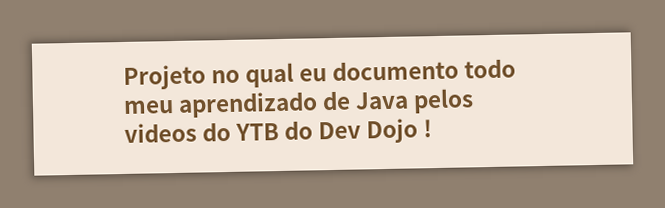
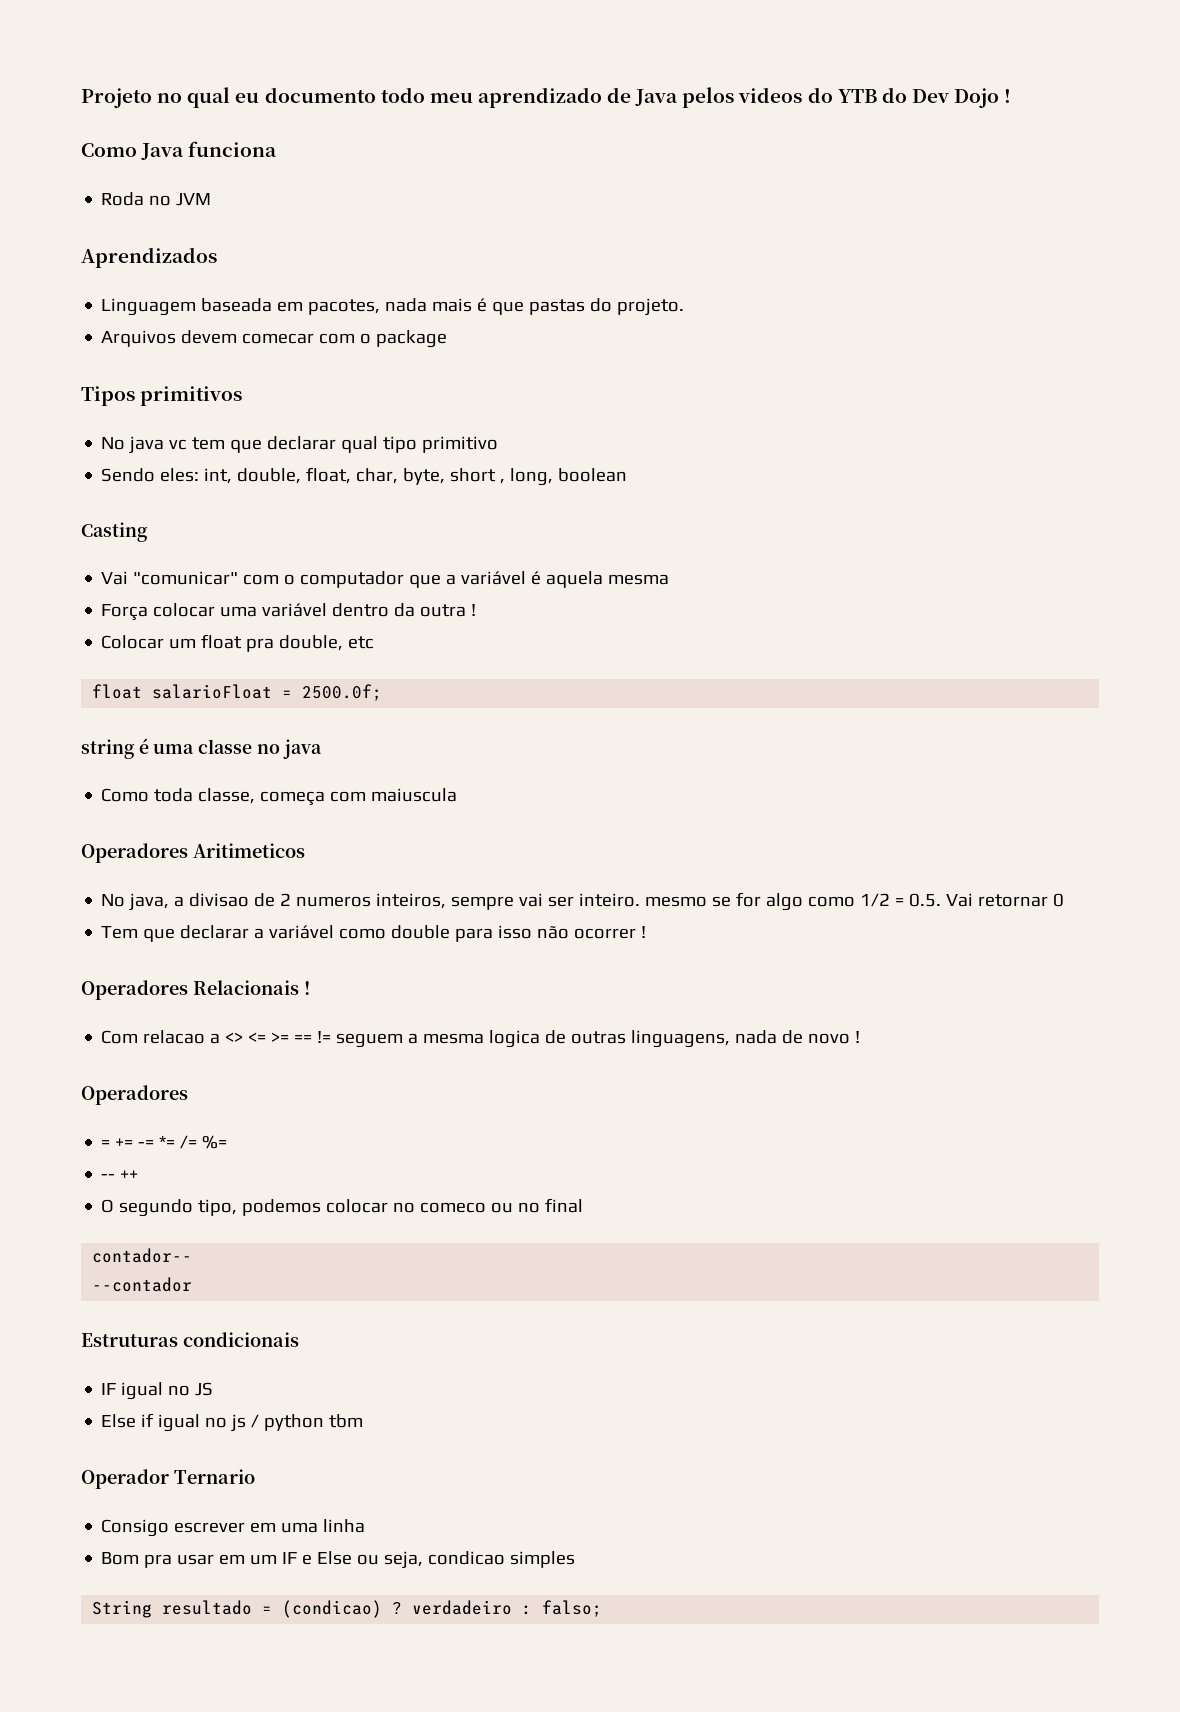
(433, 128) none -> [81,141,278,160] [101,192,212,206] [81,247,217,268] [101,298,685,316] [101,330,448,348] [81,386,243,406] [101,436,499,454] [101,467,628,486] [81,522,148,542] [101,571,670,588] [101,603,477,621] [101,634,375,652] [92,684,383,701] [81,738,322,759] [101,788,458,806] [81,843,305,863] [101,892,1065,911] [101,925,647,942] [81,980,310,1000] [101,1030,861,1048] [81,1085,188,1105] [101,1135,228,1149] [101,1170,139,1180] [101,1198,584,1217] [92,1248,193,1263] [92,1277,193,1292] [81,1332,299,1347] [101,1382,214,1400] [101,1413,364,1432] [81,1469,255,1489] [101,1519,366,1537] [101,1551,576,1569] [92,1600,603,1618] // Como Java funciona // Roda no JVM // Aprendizados // Linguagem baseada em pacotes, nada mais é que pastas do projeto. // Arquivos devem comecar com o package // Tipos primitivos // No java vc tem que declarar qual tipo primitivo // Sendo eles: int, double, float, char, byte, short , long, boolean // Casting // Vai "comunicar" com o computador que a variável é aquela mesma // Força colocar uma variável dentro da outra ! // Colocar um float pra double, etc // float salarioFloat = 2500.0f; // string é uma classe no java // Como toda classe, começa com maiuscula // Operadores Aritimeticos // No java, a divisao de 2 numeros inteiros, sempre vai ser inteiro. mesmo se for algo como 1/2 = 0.5. Vai retornar 0 // Tem que declarar a variável como double para isso não ocorrer ! // Operadores Relacionais ! // Com relacao a <> <= >= == != seguem a mesma logica de outras linguagens, nada de novo ! // Operadores // = += -= *= /= %= // -- ++ // O segundo tipo, podemos colocar no comeco ou no final // contador-- // --contador // Estruturas condicionais // IF igual no JS // Else if igual no js / python tbm // Operador Ternario // Consigo escrever em uma linha // Bom pra usar em um IF e Else ou seja, condicao simples // String resultado = (condicao) ? verdadeiro : falso;

